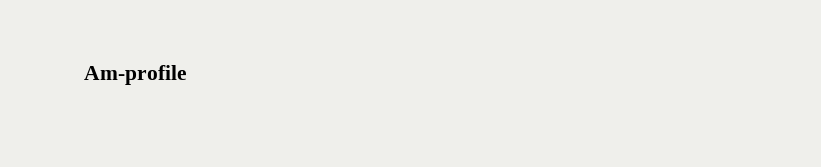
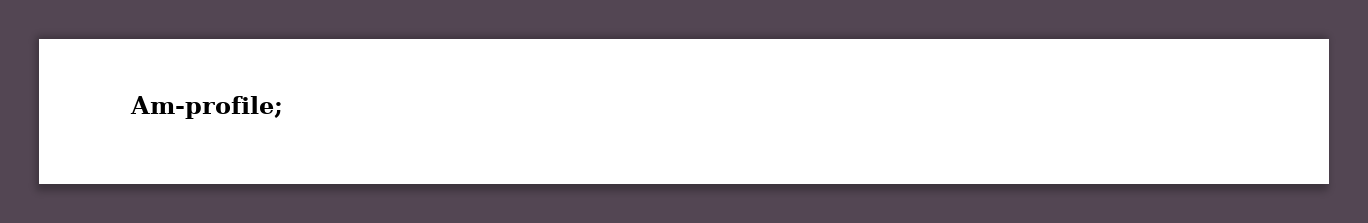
[84,65,187,85] Am-profile -> [130,96,283,119] Am-profile;

